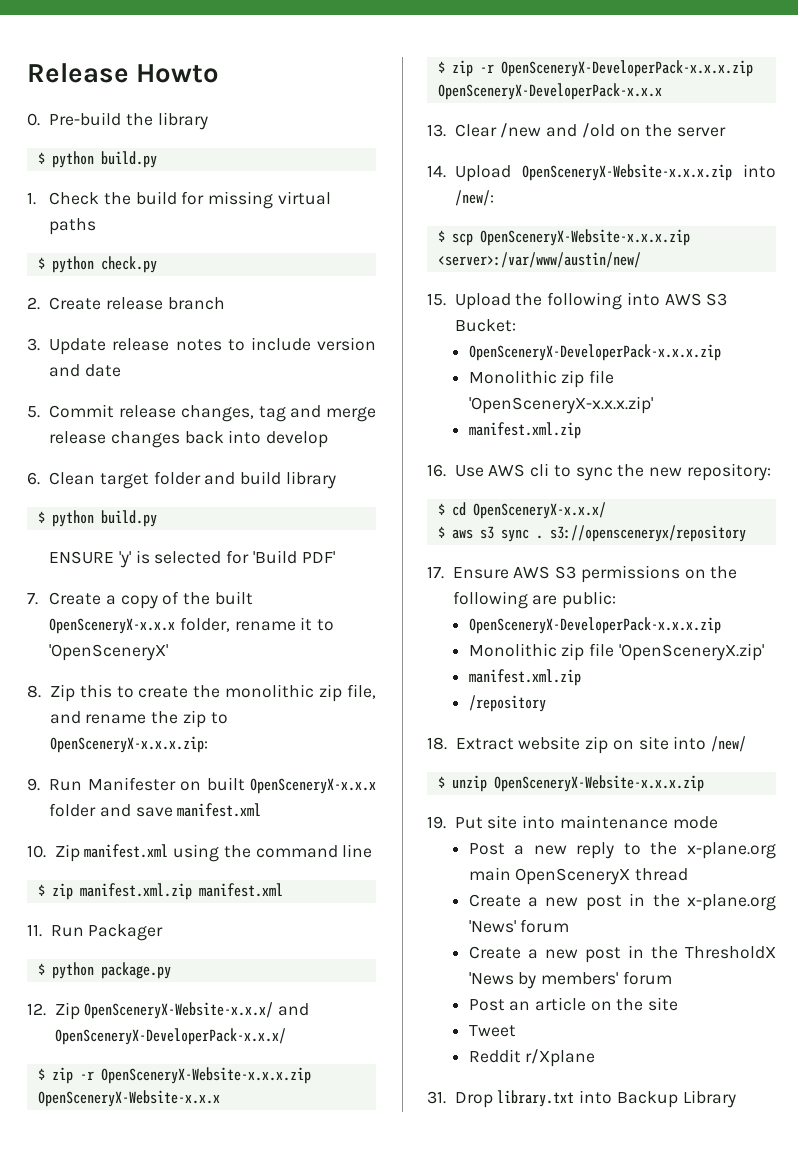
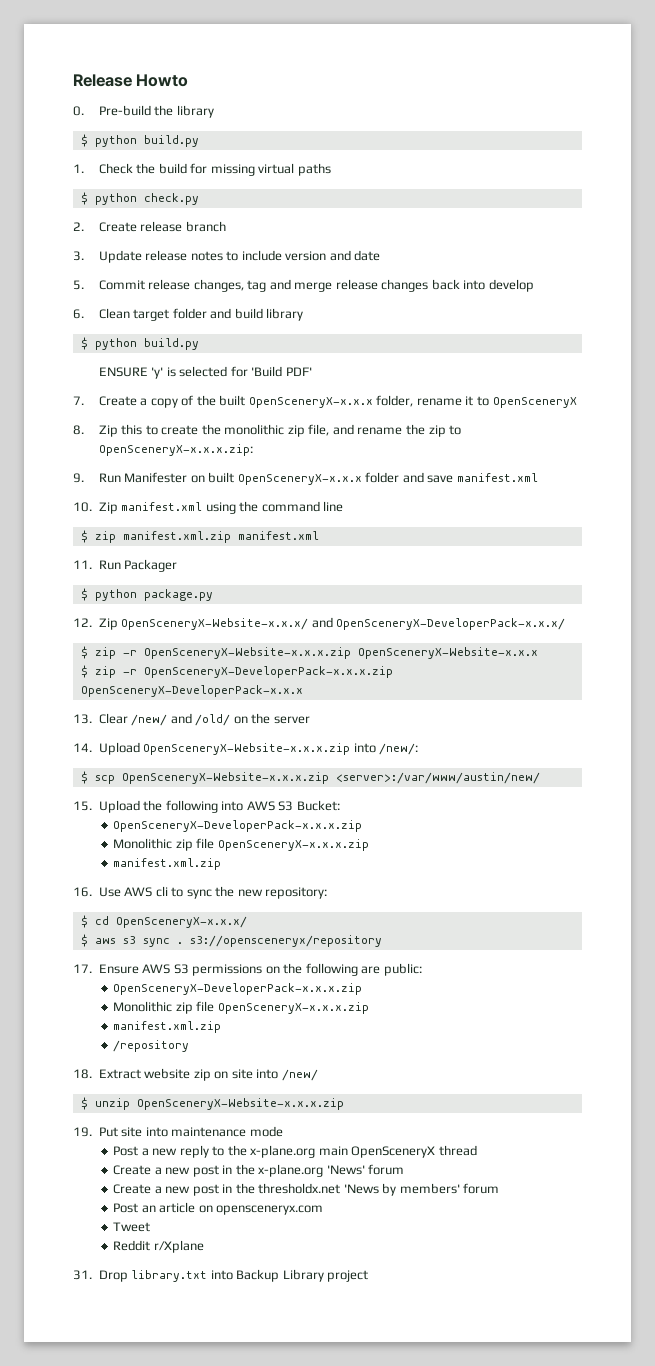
[49,644,169,661] 'OpenSceneryX' -> [492,397,577,408] OpenSceneryX
[500,123,615,138] /new and /old -> [131,713,231,726] /new/ and /old/
[468,396,653,414] 'OpenSceneryX-x.x.x.zip' -> [217,839,369,851] OpenSceneryX-x.x.x.zip
[618,643,764,661] 'OpenSceneryX.zip' -> [217,1002,369,1014] OpenSceneryX-x.x.x.zip
[685,946,776,959] ThresholdX -> [258,1183,341,1194] thresholdx.net
[616,997,679,1011] the site -> [216,1205,324,1215] opensceneryx.com
(736, 1099) none -> [327,1270,369,1282] project

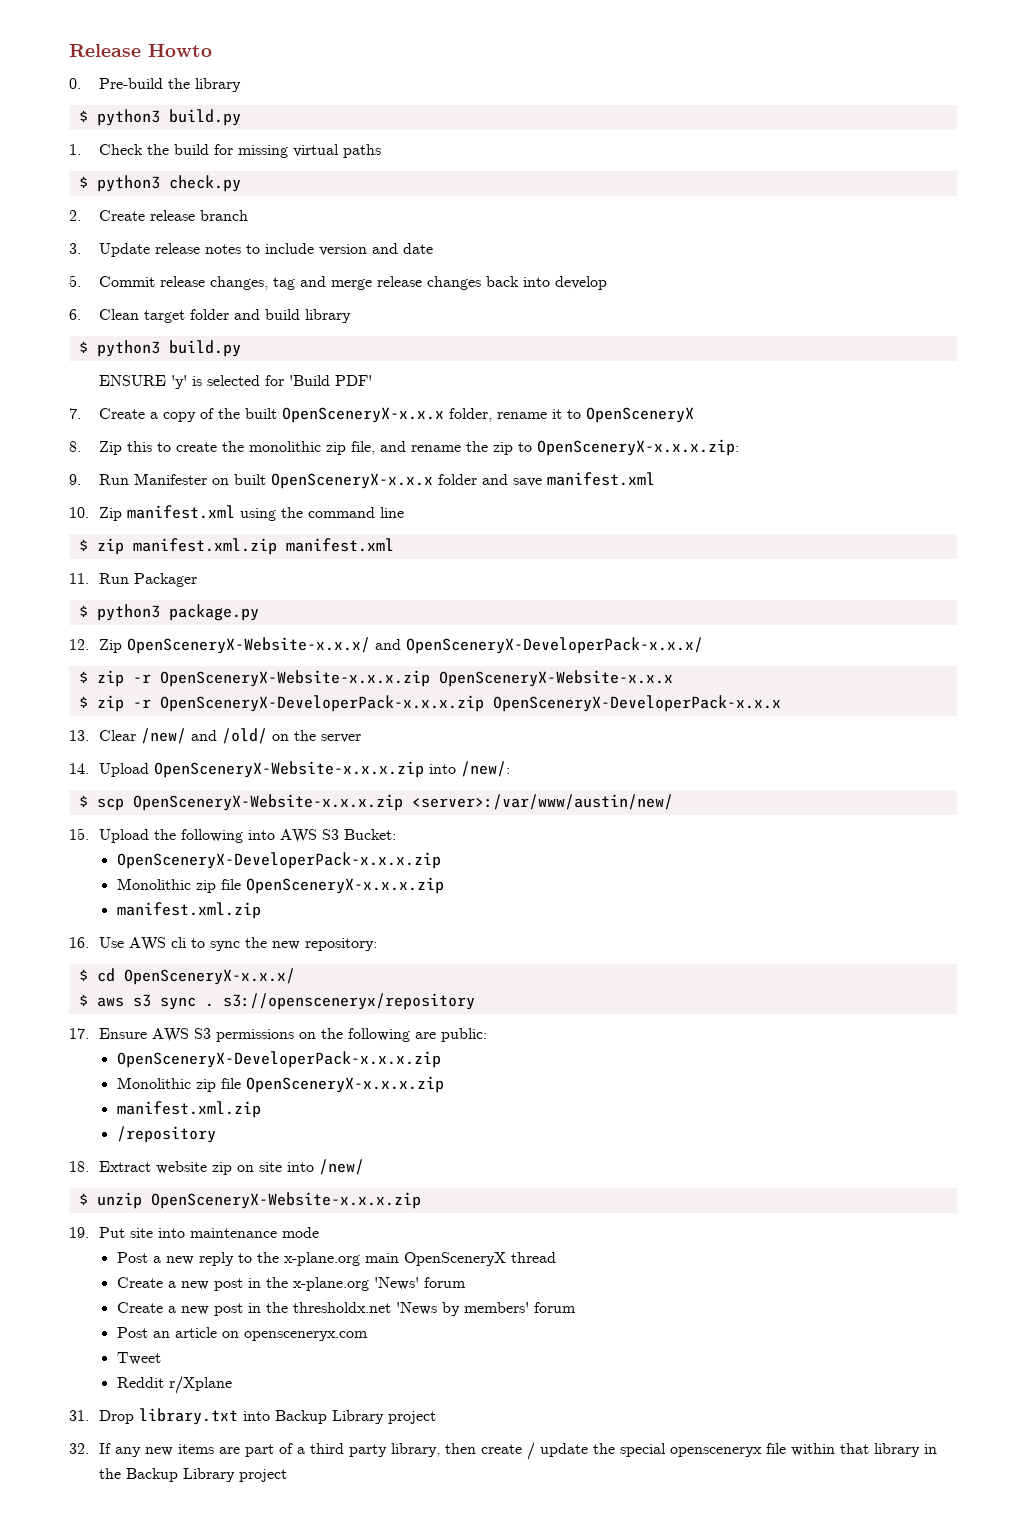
[94,135,137,147] python -> [96,109,160,126] python3
[94,193,137,205] python -> [96,175,160,192] python3
[94,338,137,350] python -> [96,340,160,357] python3
[94,589,137,601] python -> [96,604,160,621] python3
(369, 1276) none -> [69,1442,938,1460] [99,1468,288,1482] // 32. If any new items are part of a third party library, then create / update the special opensceneryx file within that library in the Backup Library project

